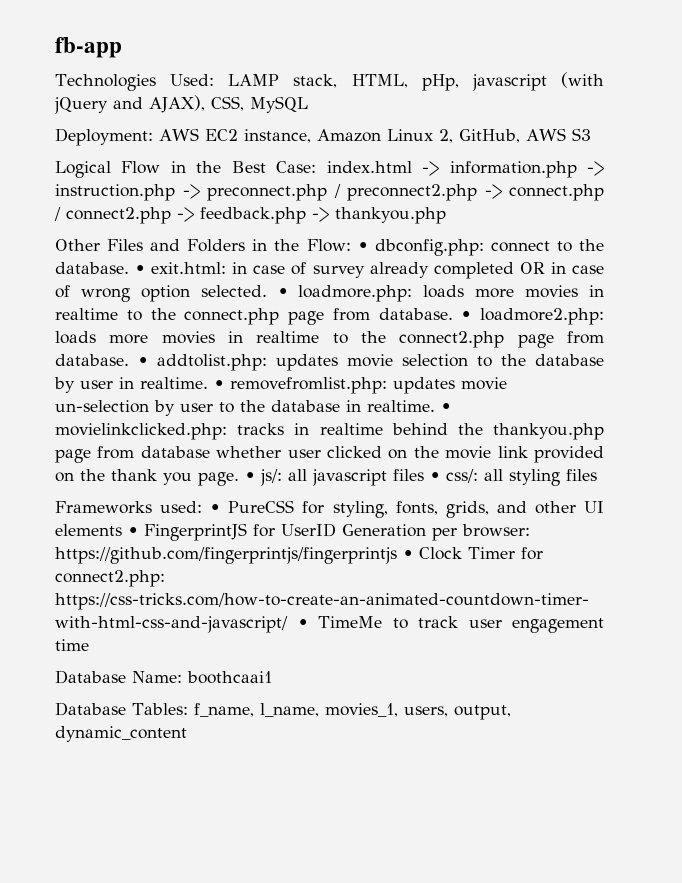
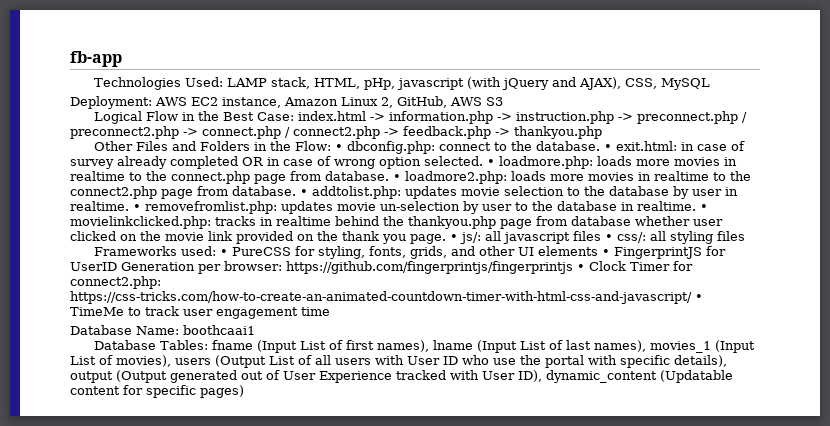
[193,703,511,720] [55,726,187,742] f_name, l_name, movies_1, users, output, dynamic_content -> [211,340,755,353] [70,355,727,368] [70,370,733,383] [70,385,244,398] fname (Input List of first names), lname (Input List of last names), movies_1 (Input List of movies), users (Output List of all users with User ID who use the portal with specific details), output (Output generated out of User Experience tracked with User ID), dynamic_content (Updatable content for specific pages)

